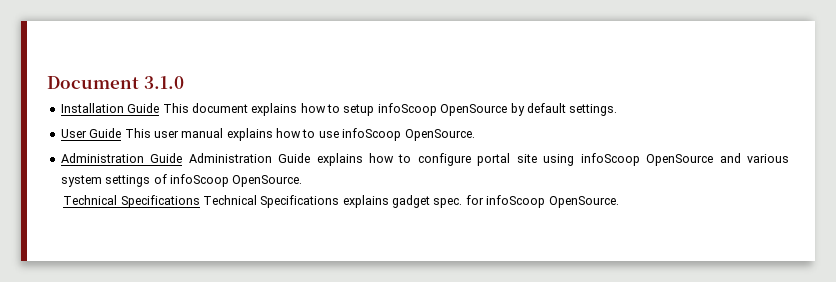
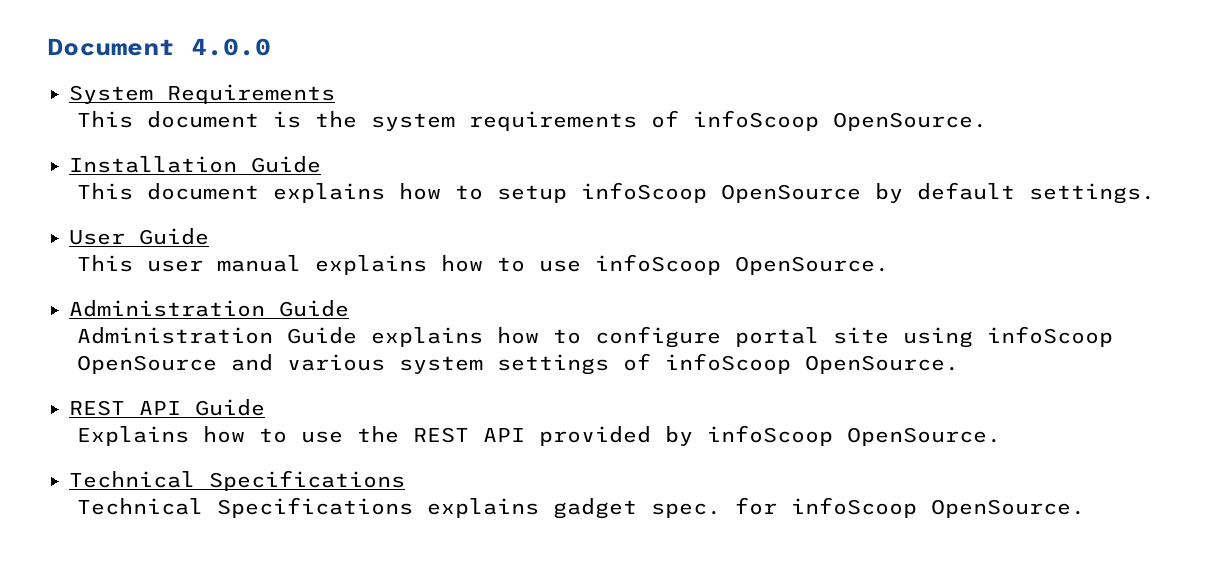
[143,76,184,89] 3.1.0 -> [191,38,271,56] [69,84,335,104] [76,110,987,131] 4.0.0 // System Requirements // This document is the system requirements of infoScoop OpenSource.
(160, 108) none -> (321, 164) //
(122, 133) none -> (209, 236) //
(183, 158) none -> (349, 308) //
[63,195,200,208] // Technical Specifications -> [69,399,265,416] [76,425,1001,446] [69,470,405,491] // REST API Guide // Explains how to use the REST API provided by infoScoop OpenSource. // Technical Specifications //

